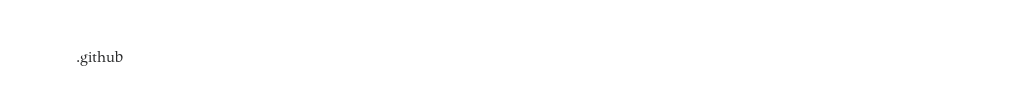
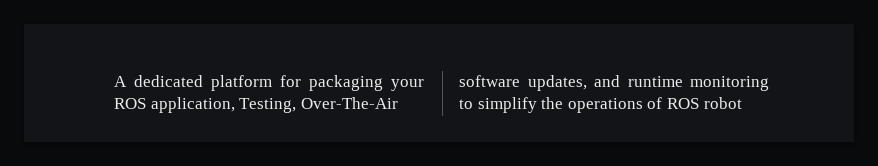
[76,51,123,66] .github -> [114,75,424,91] [114,97,398,113] [459,75,769,91] [459,97,742,113] A dedicated platform for packaging your ROS application, Testing, Over-The-Air software updates, and runtime monitoring to simplify the operations of ROS robot

